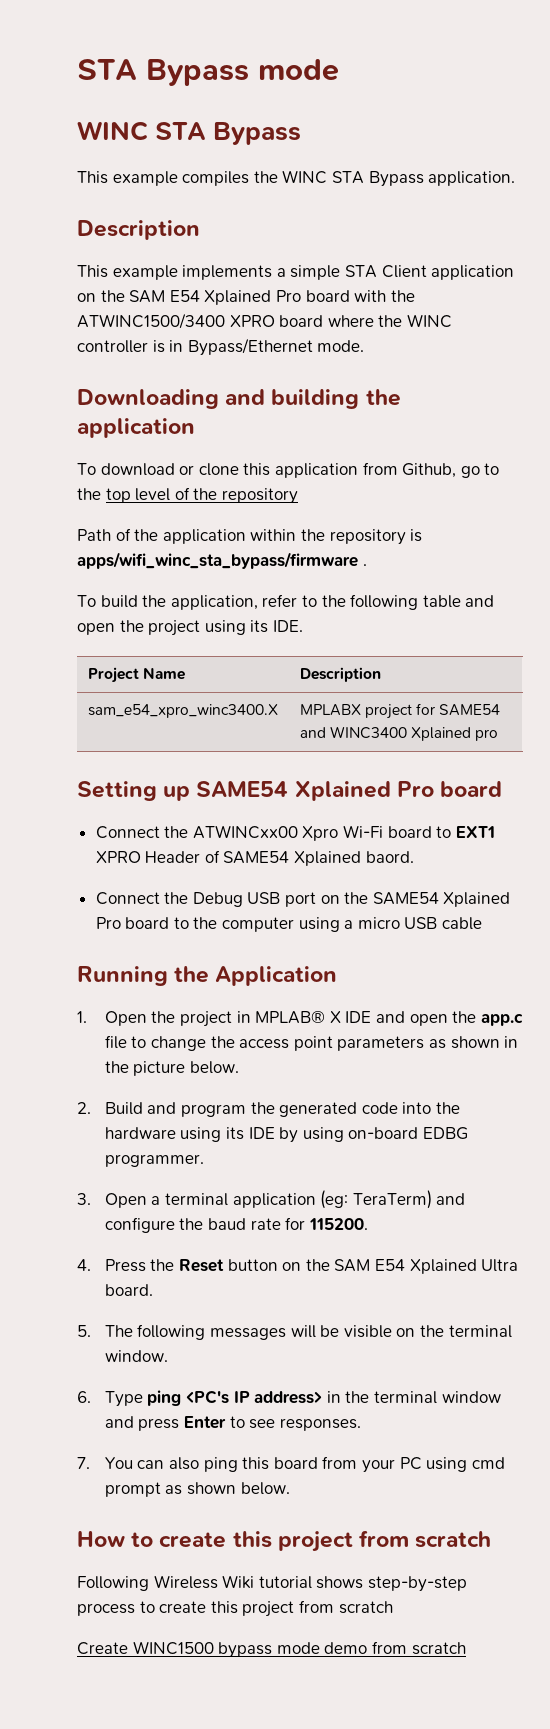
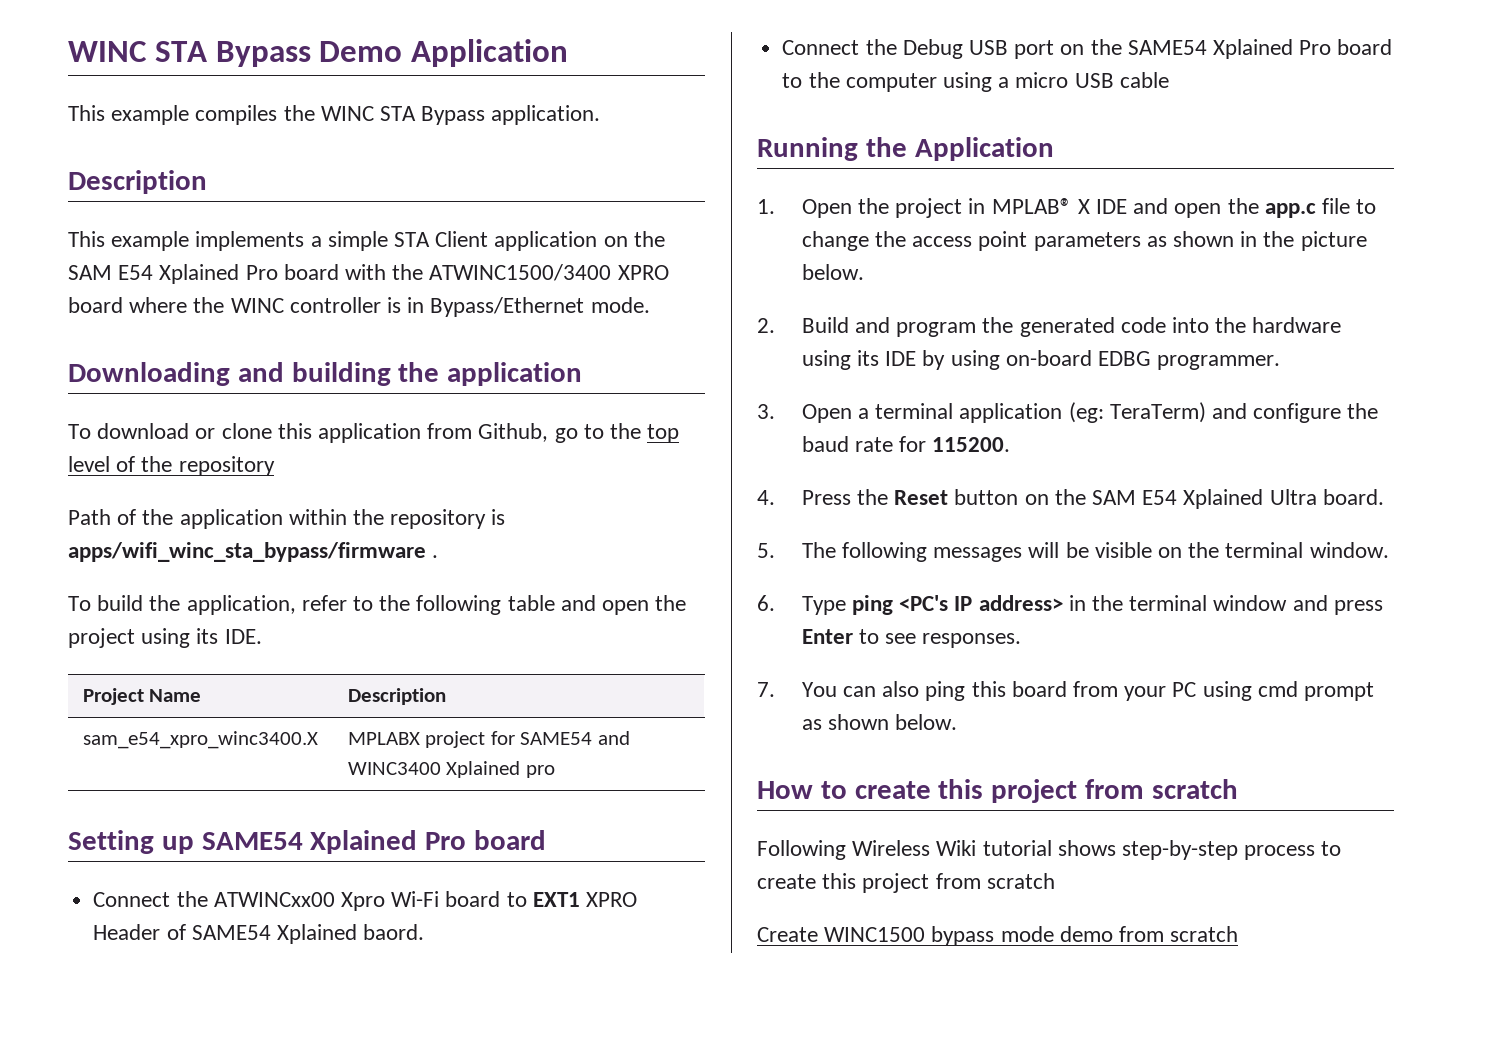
[77,59,339,86] [77,121,302,145] STA Bypass mode // WINC STA Bypass -> [68,39,569,67] WINC STA Bypass Demo Application

